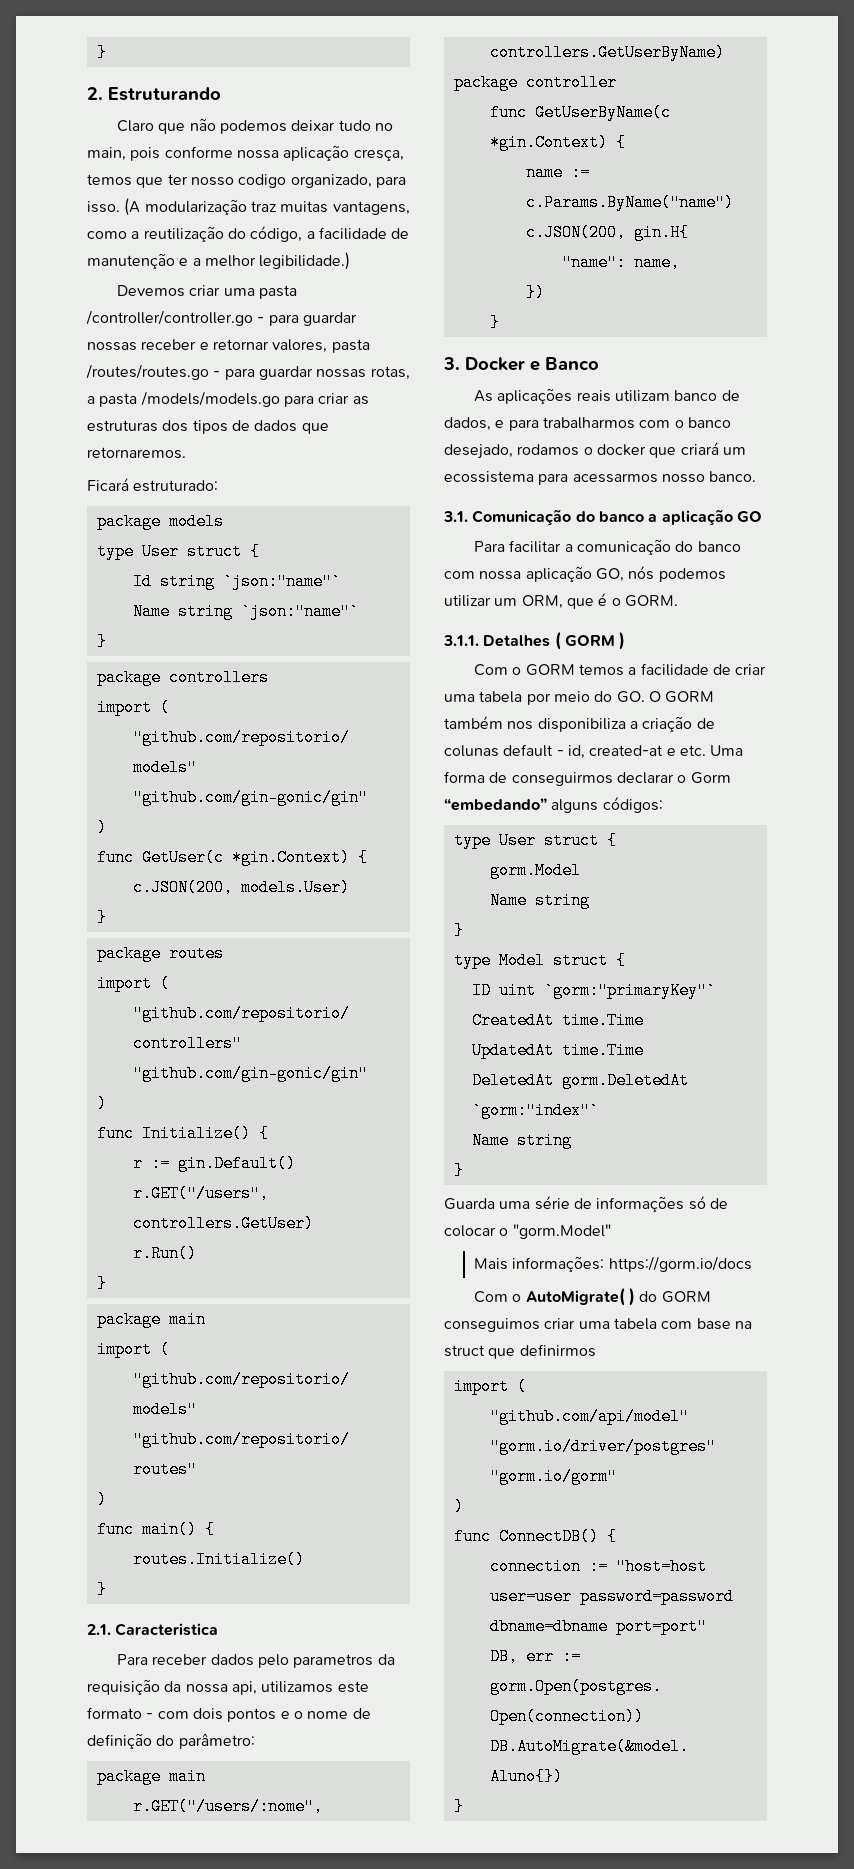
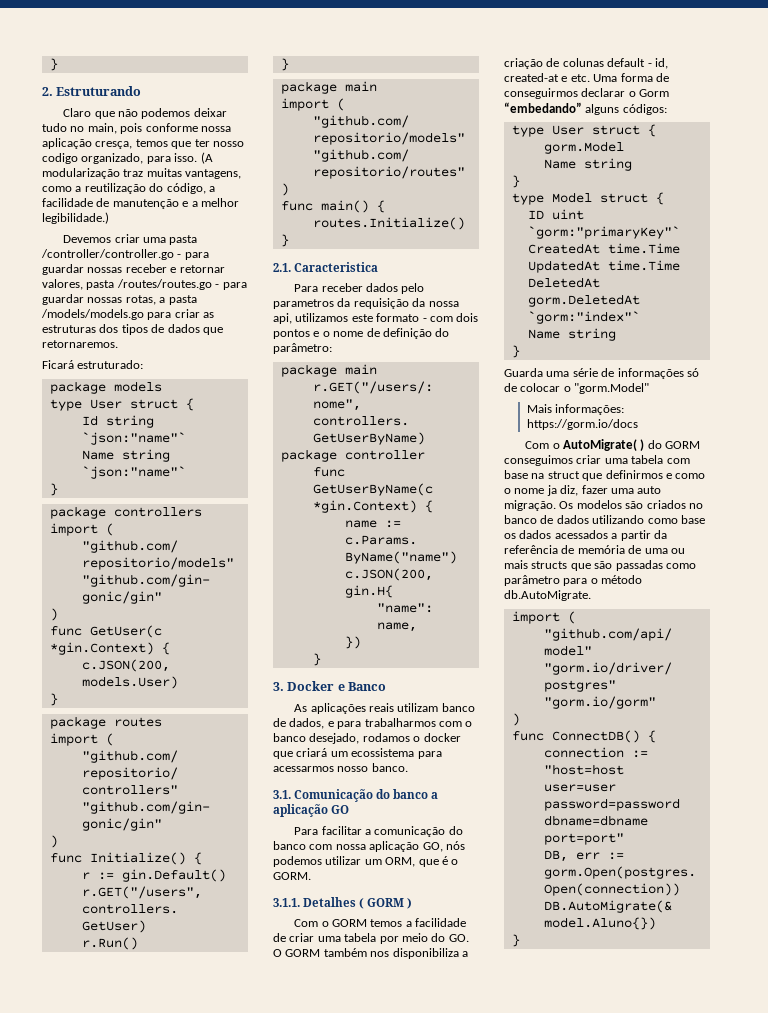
(596, 1350) none -> [665,473,706,479] [504,485,662,496] [504,500,703,511] [504,515,705,524] [504,530,667,541] [504,545,685,554] [504,560,696,571] [504,575,643,586] [504,590,591,601] e como o nome ja diz, fazer uma auto migração. Os modelos são criados no banco de dados utilizando como base os dados acessados a partir da referência de memória de uma ou mais structs que são passadas como parâmetro para o método db.AutoMigrate.

